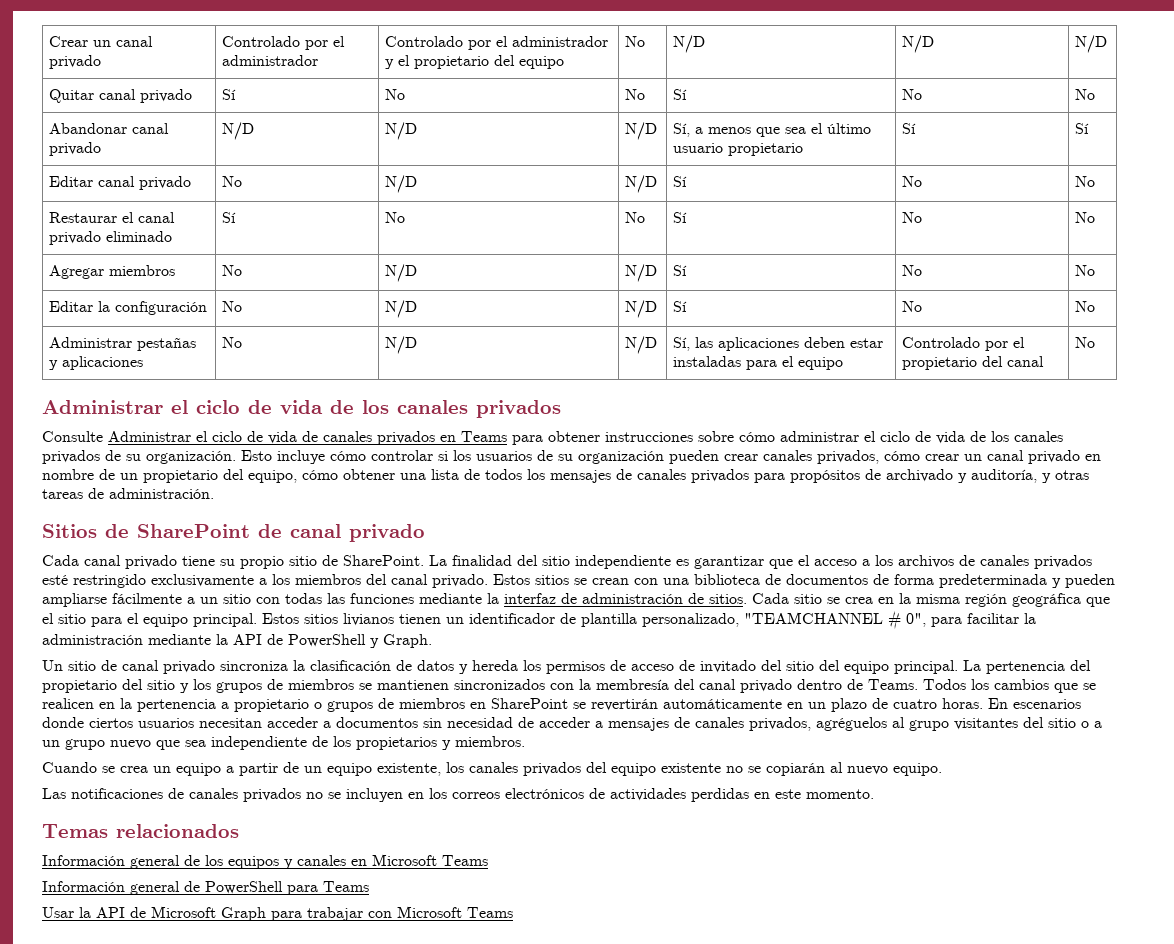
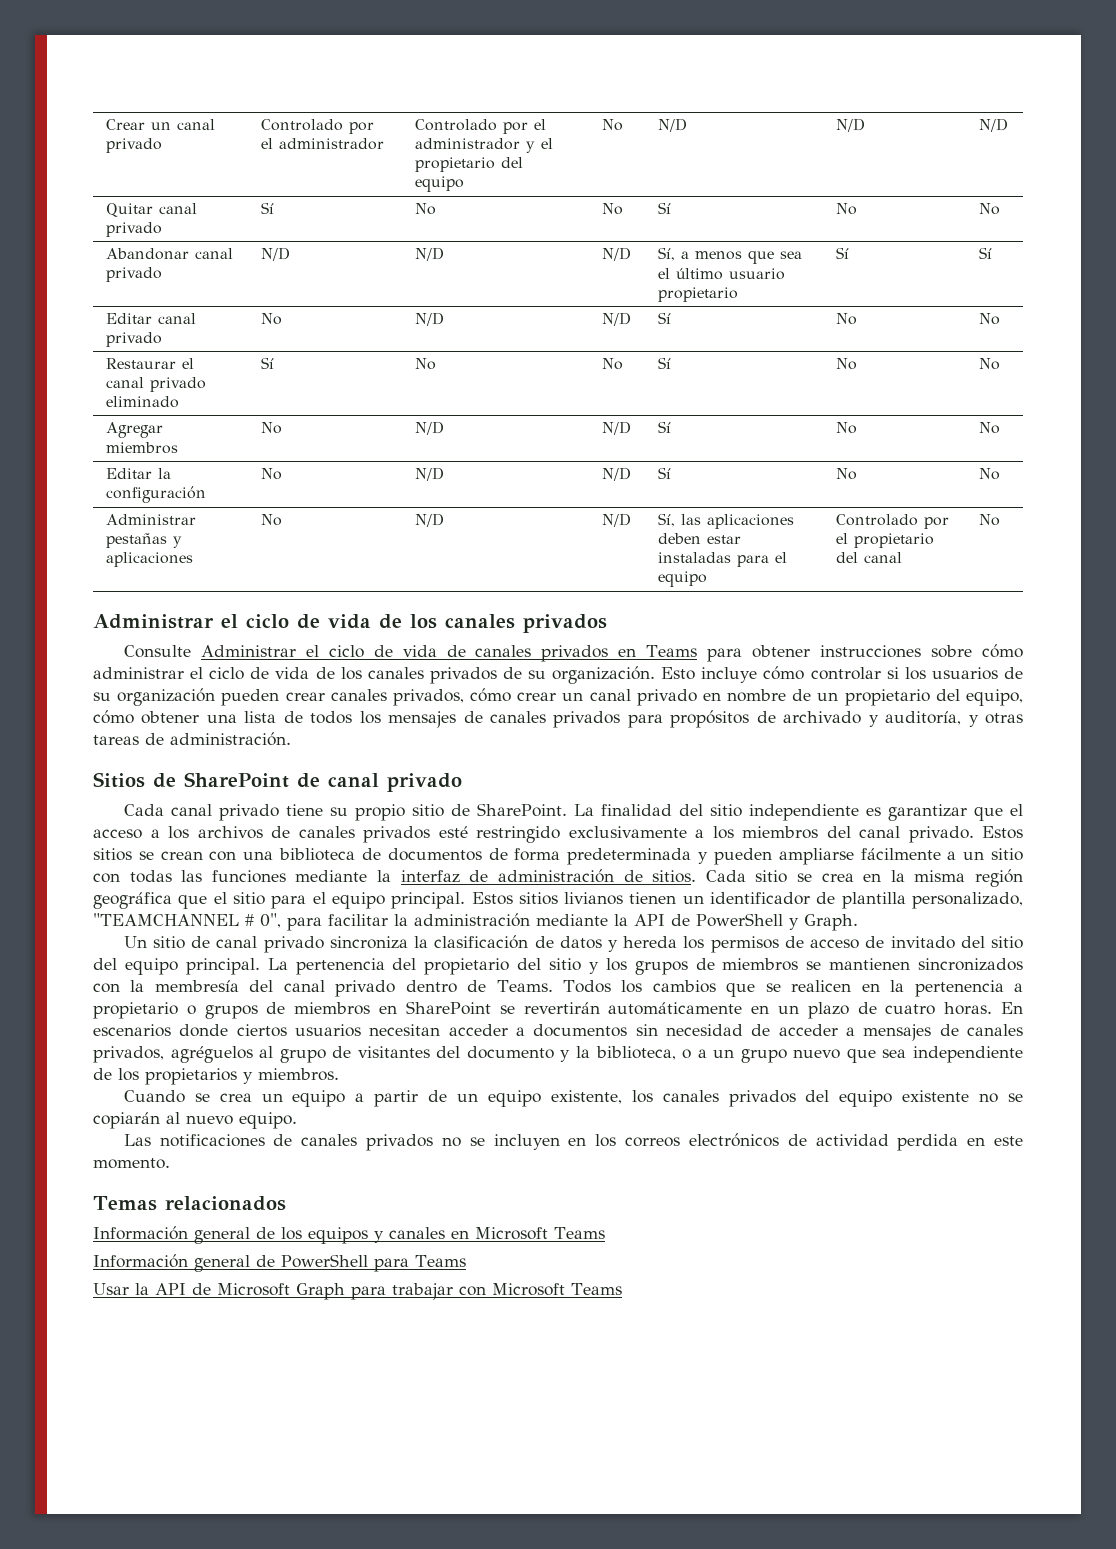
(949, 725) none -> [332,1046,352,1058] de
[1048,718,1076,728] sitio -> [466,1046,676,1062] documento y la biblioteca,
[610,788,749,802] actividades perdidas -> [815,1134,959,1151] actividad perdida

